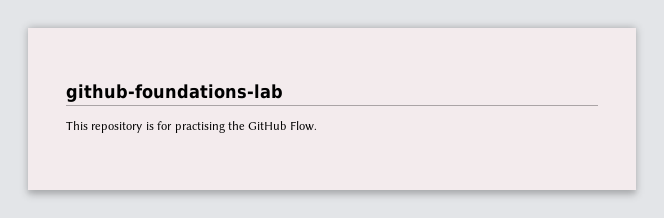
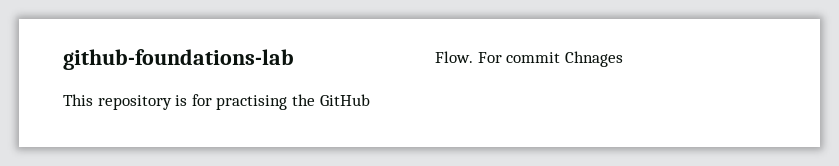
(317, 126) none -> [477,51,623,67] For commit Chnages

